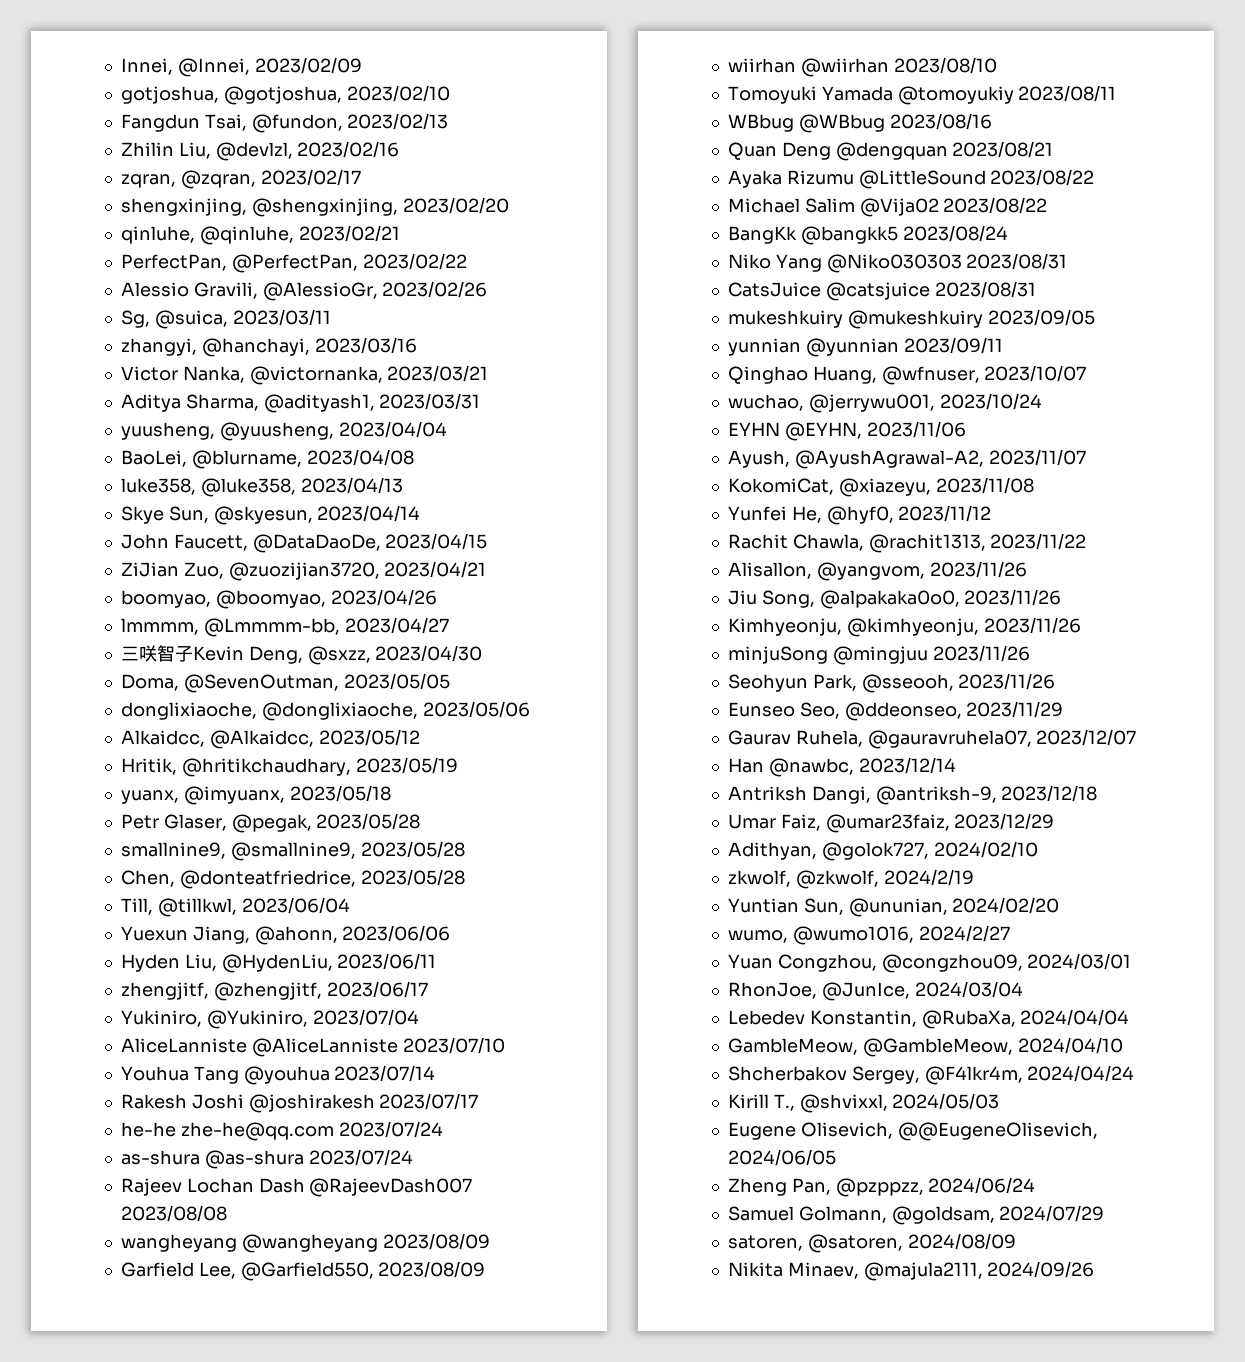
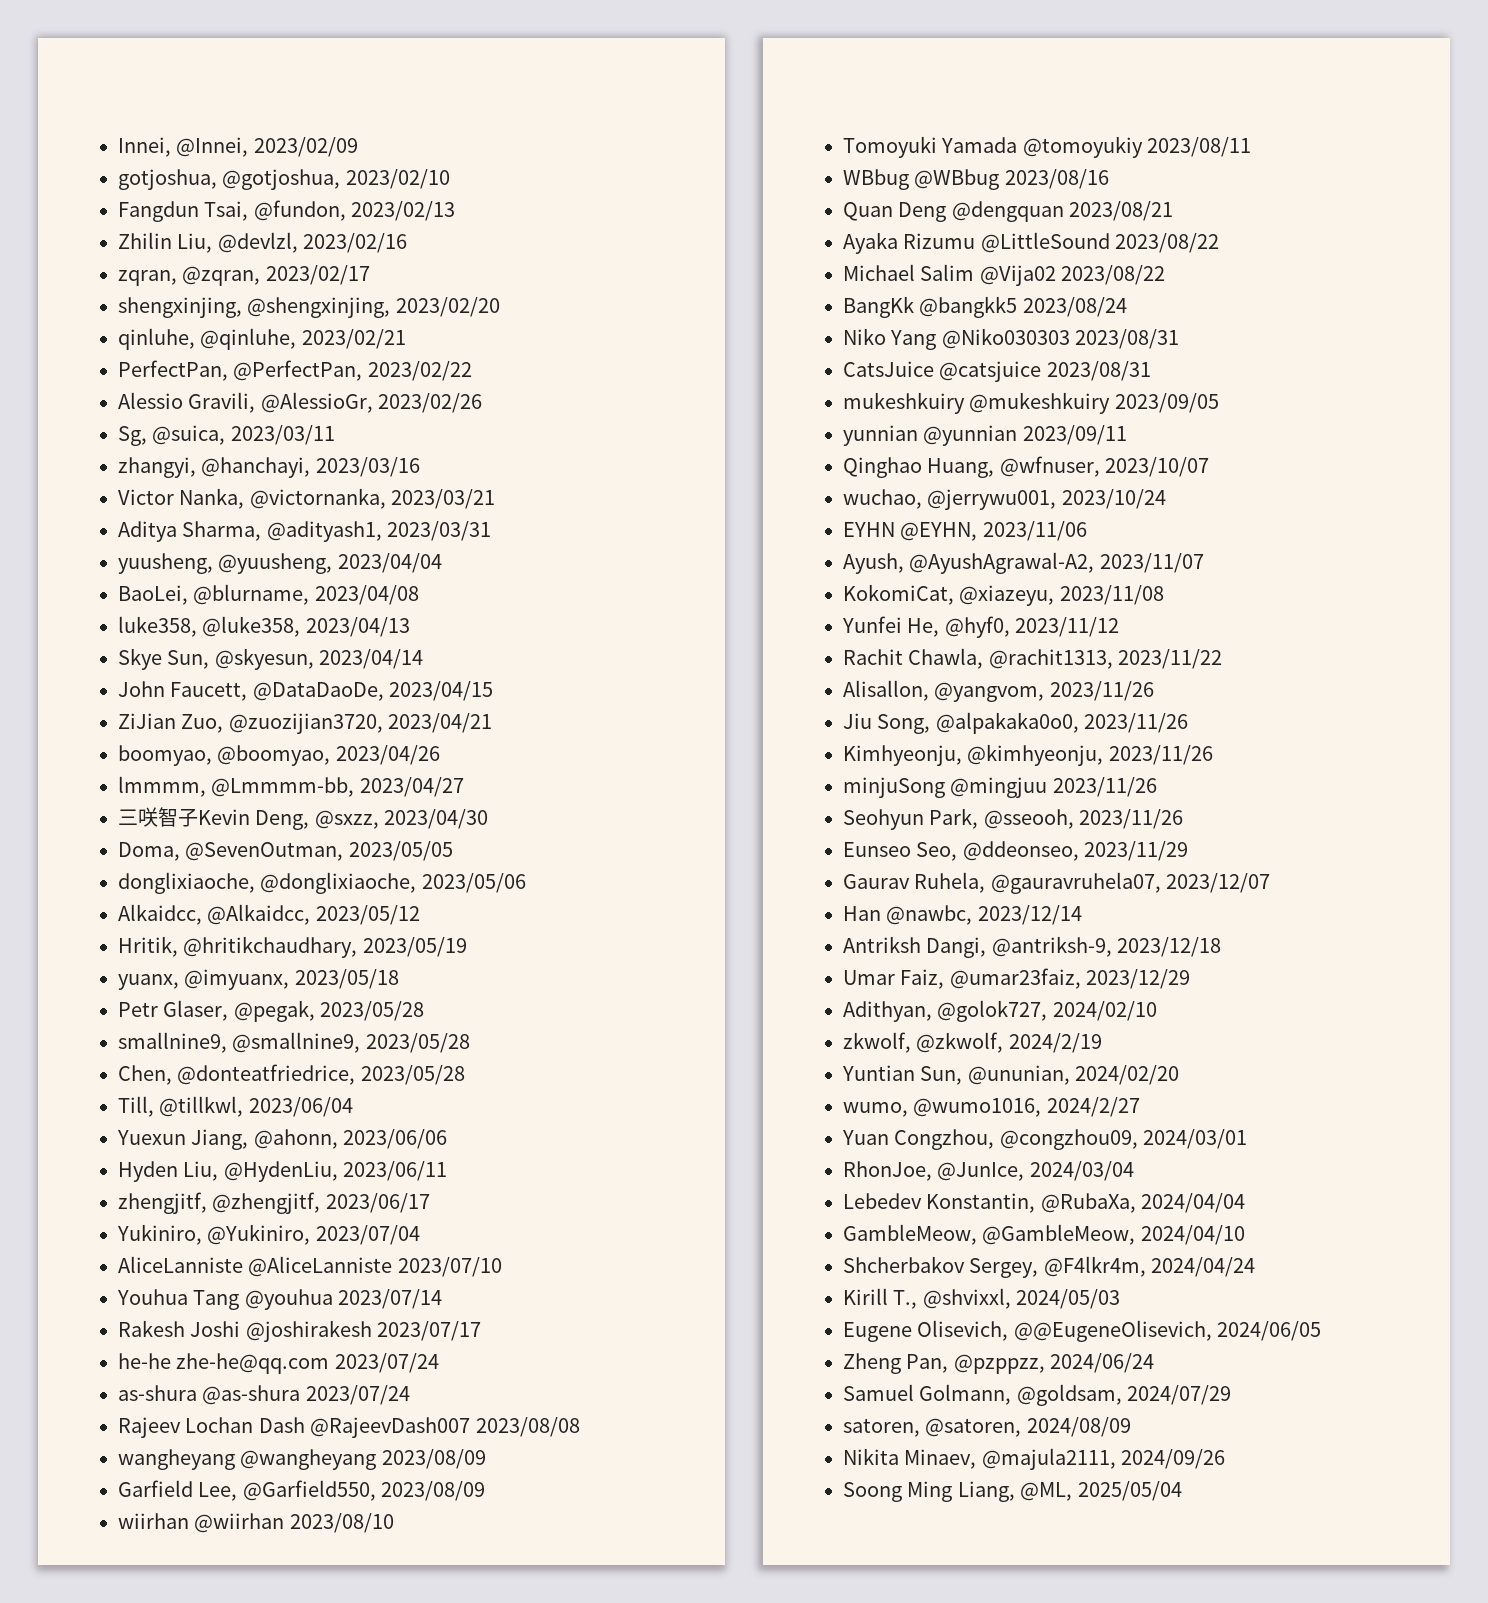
(1095, 1269) none -> [843,1481,1182,1502] // Soong Ming Liang, @ML, 2025/05/04

